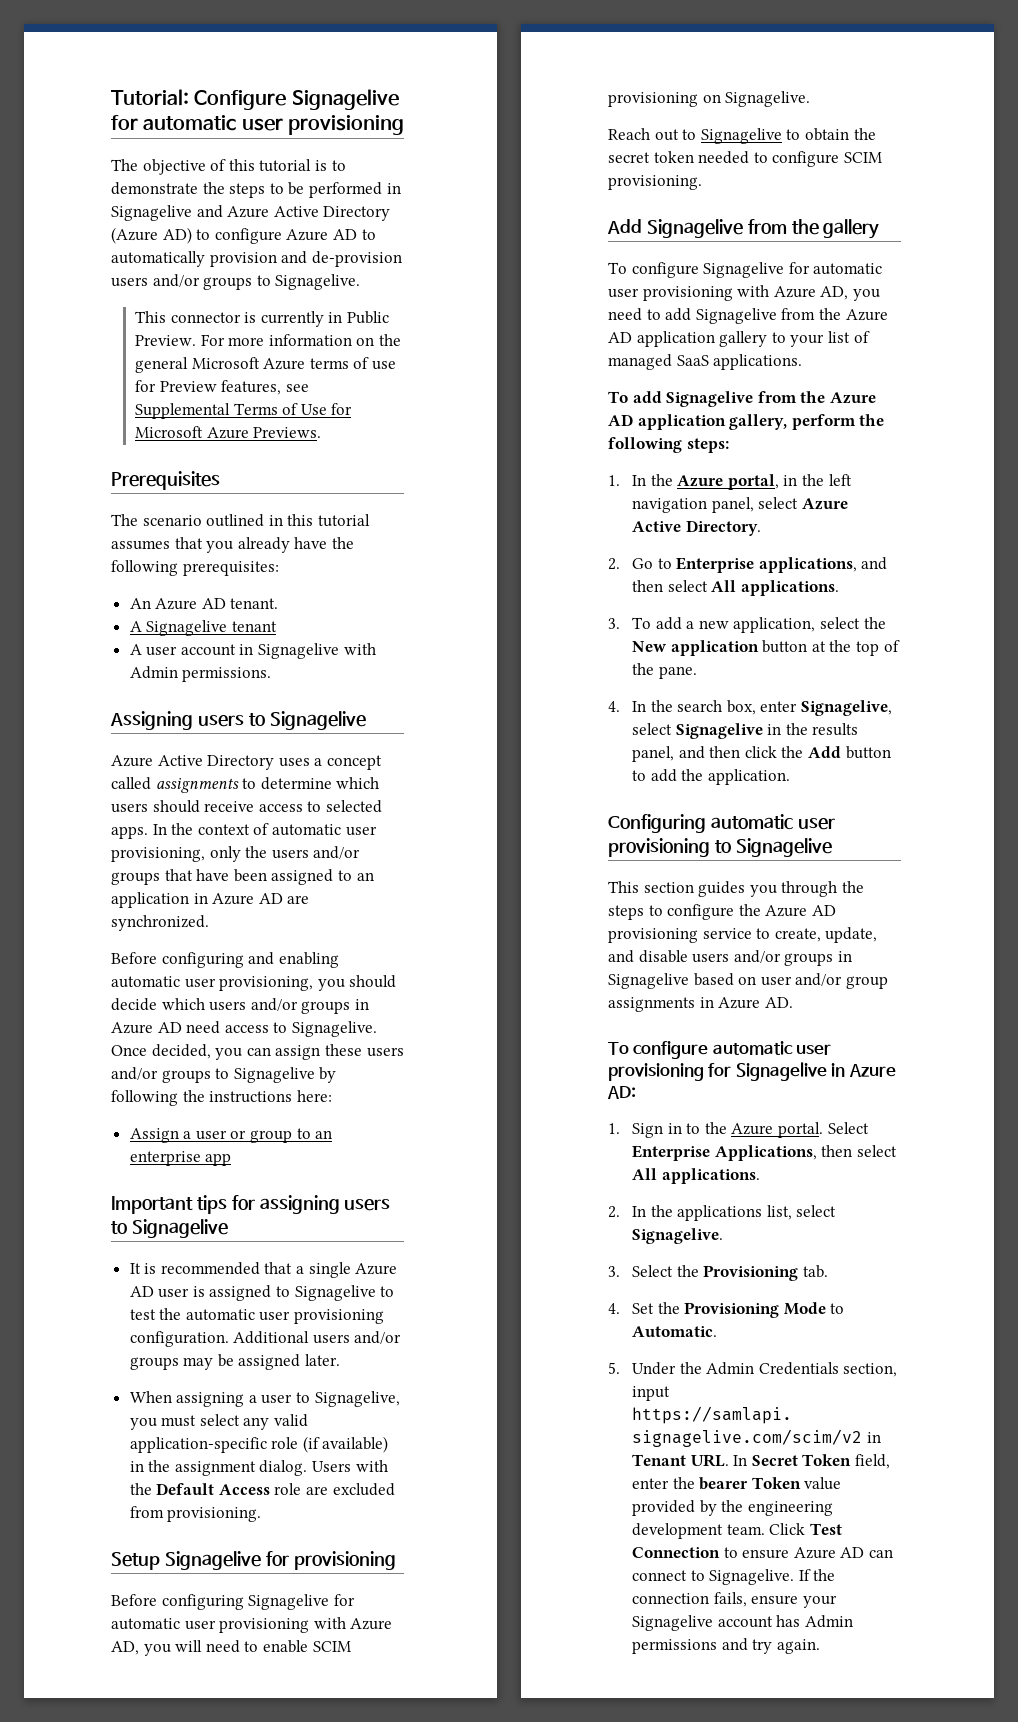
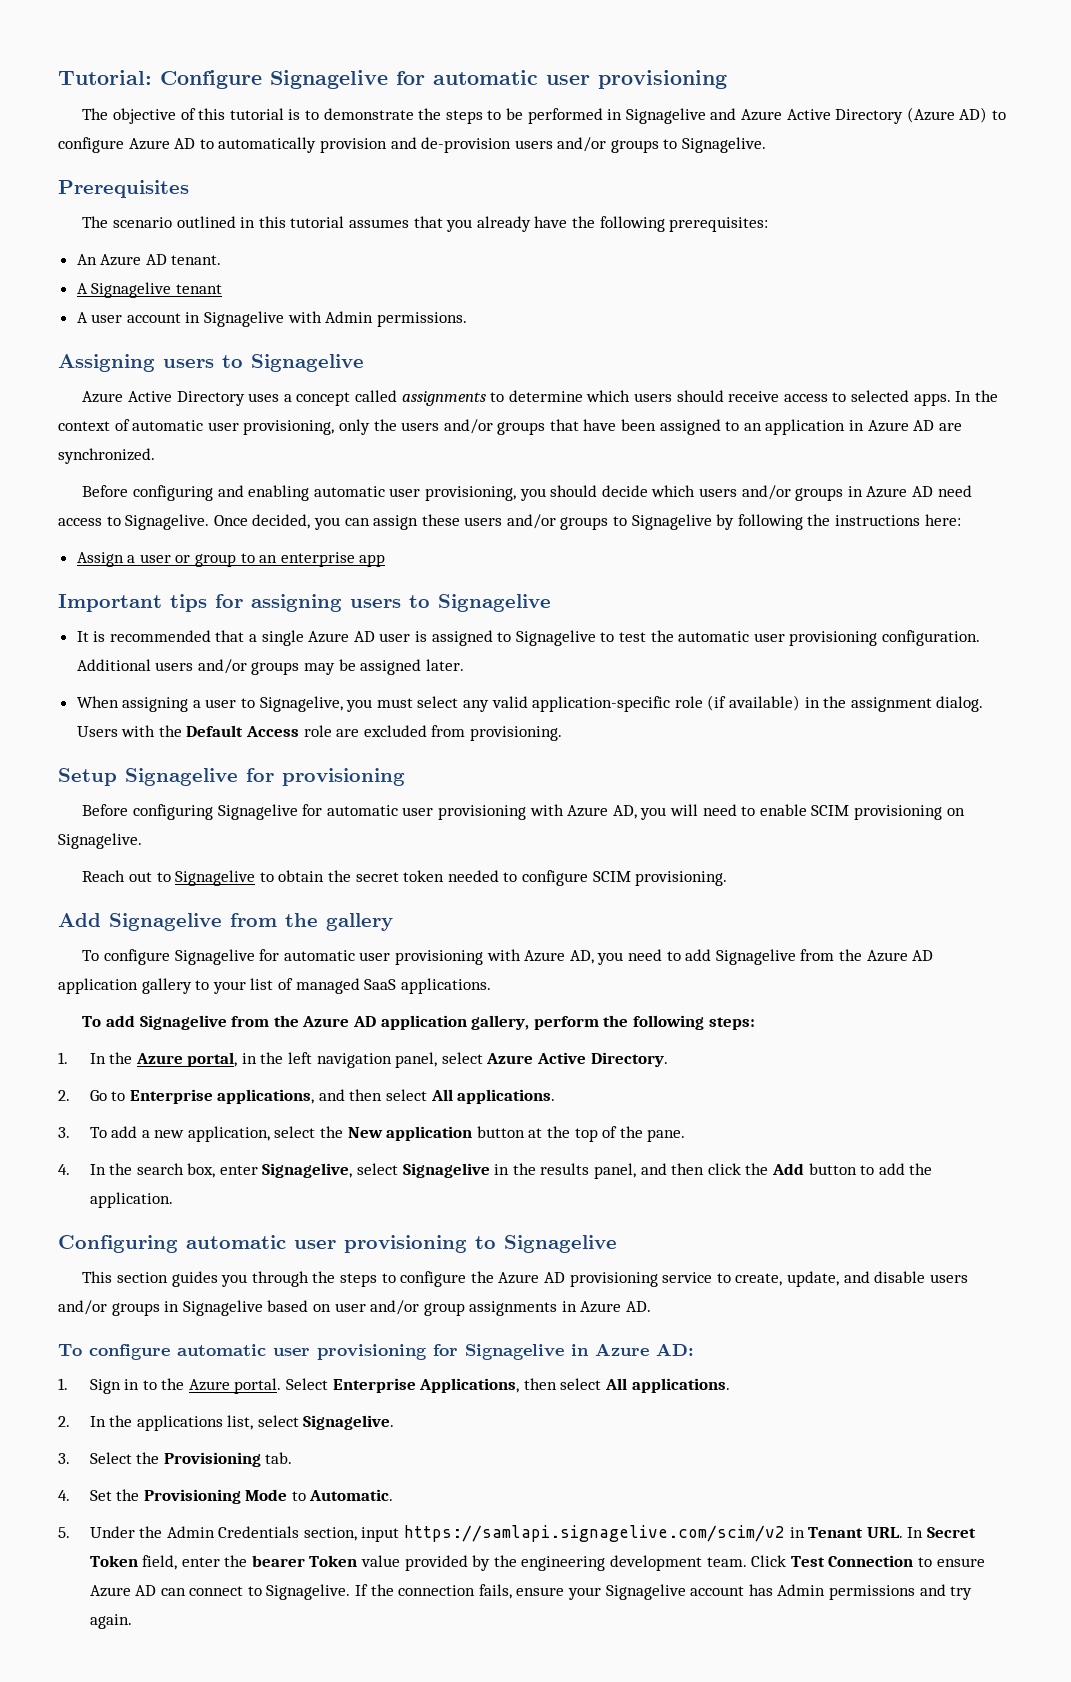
[134,311,389,327] [134,334,401,346] [134,357,396,373] [134,380,309,395] [134,403,353,419] [134,426,322,439] // This connector is currently in Public Preview. For more information on the general Microsoft Azure terms of use for Preview features, see Supplemental Terms of Use for Microsoft Azure Previews. -> (767, 145) none

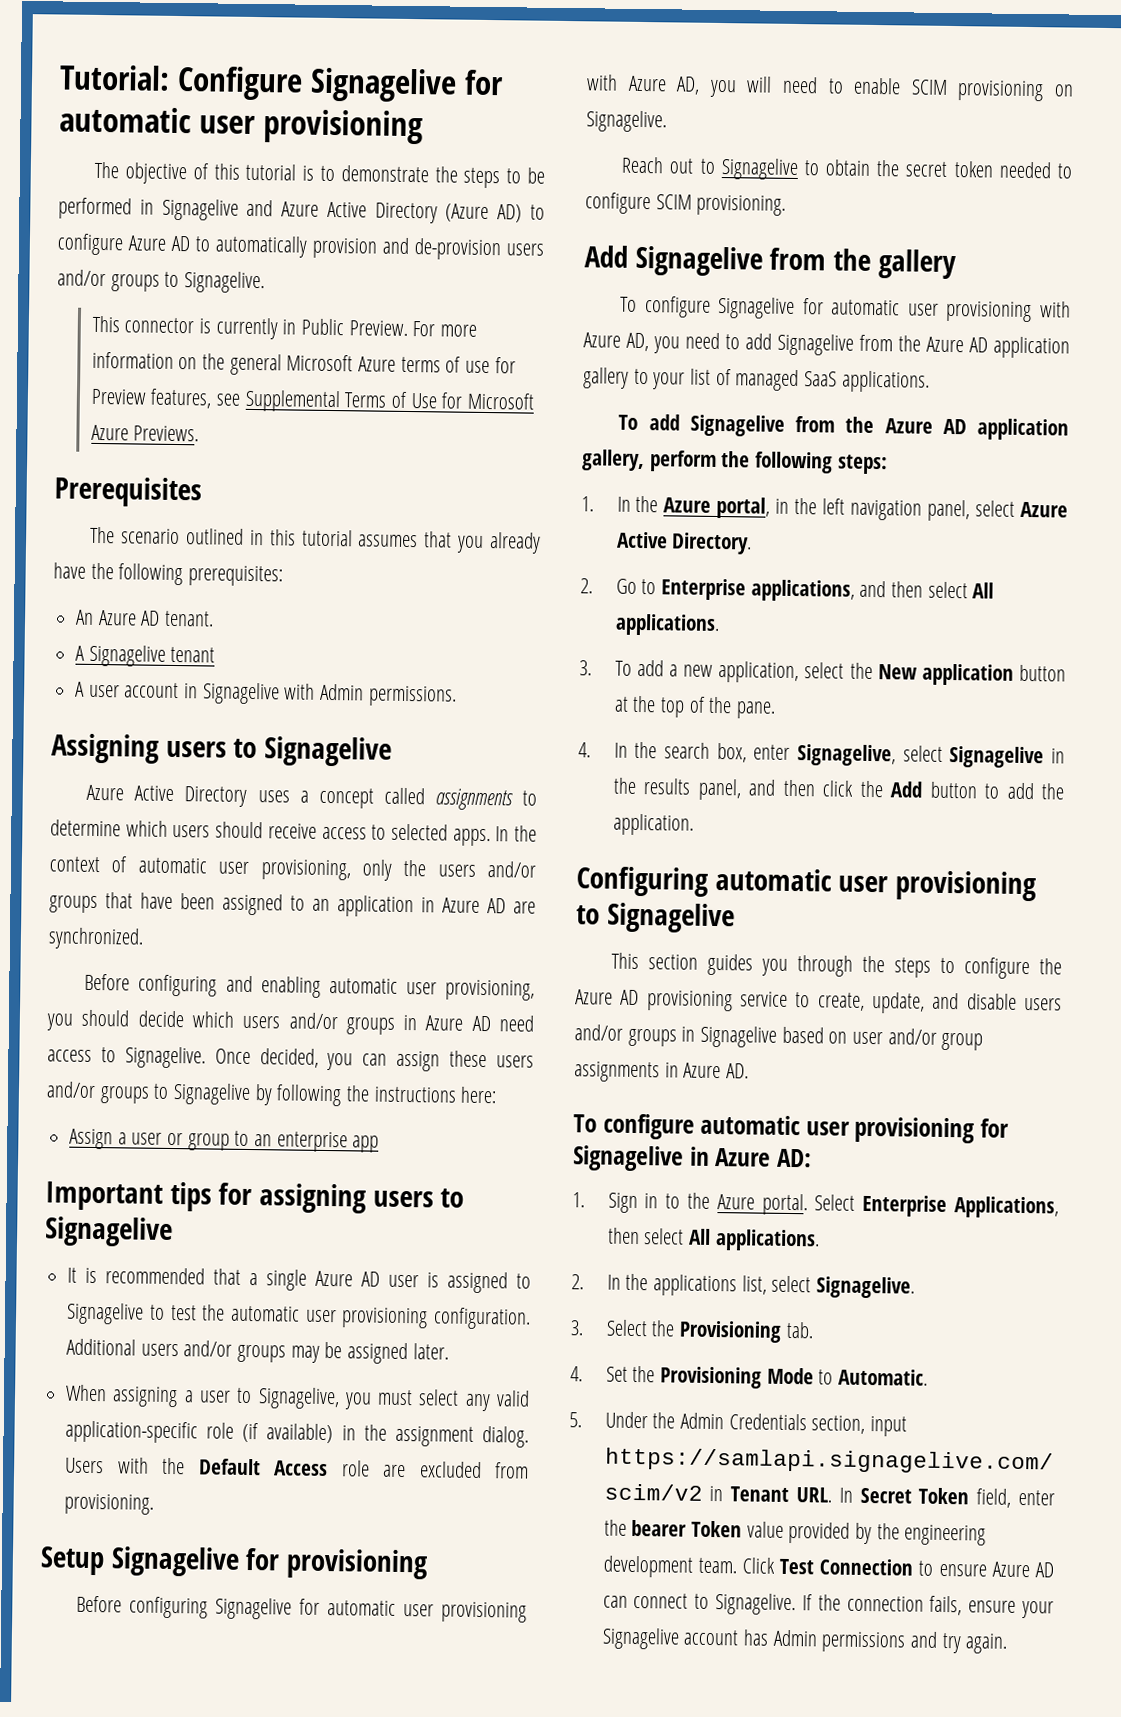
(767, 145) none -> [91,315,477,340] [91,351,516,376] [90,388,535,413] [90,424,200,442] // This connector is currently in Public Preview. For more information on the general Microsoft Azure terms of use for Preview features, see Supplemental Terms of Use for Microsoft Azure Previews.

